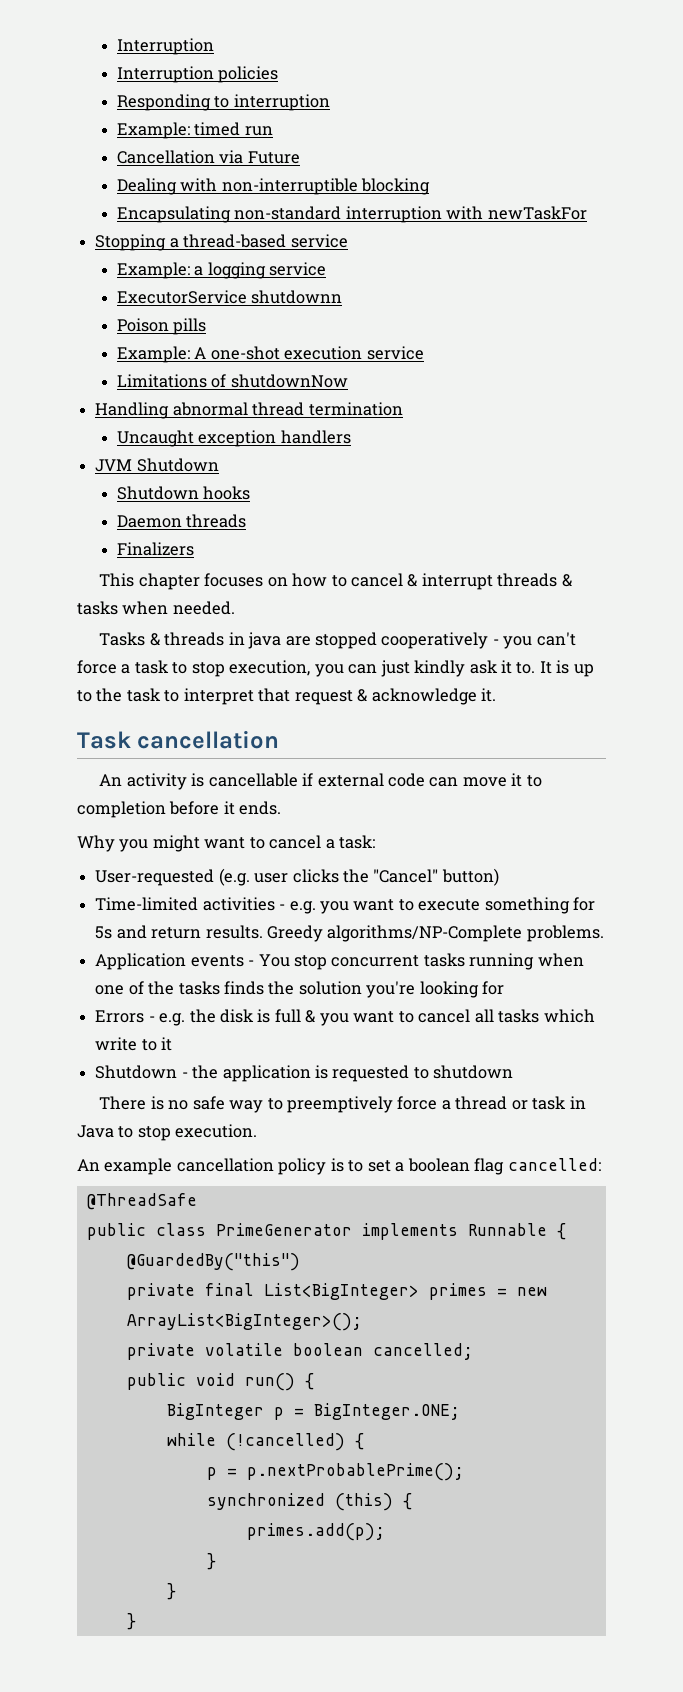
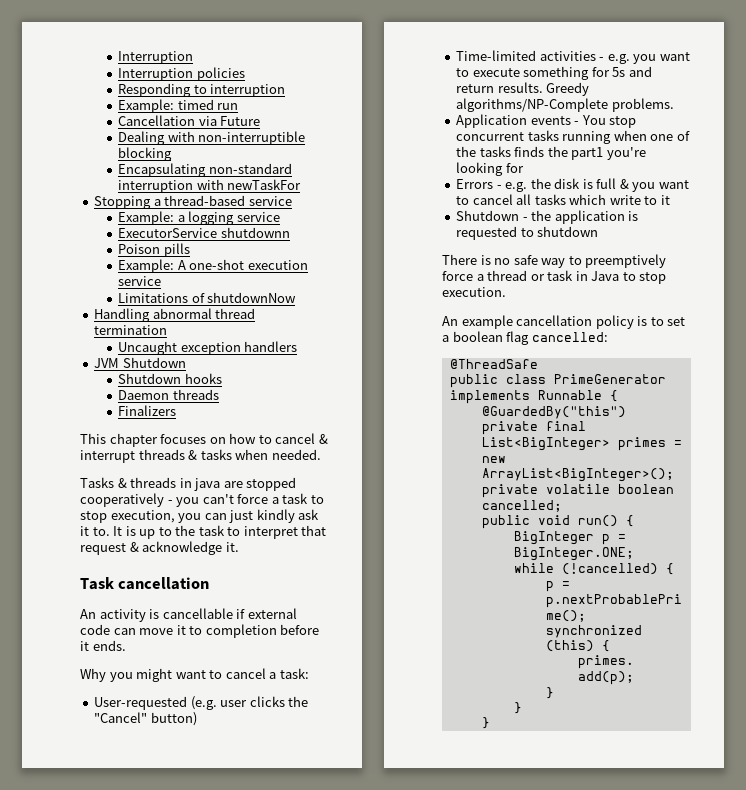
[298,981,362,995] solution -> [571,147,604,160] part1

